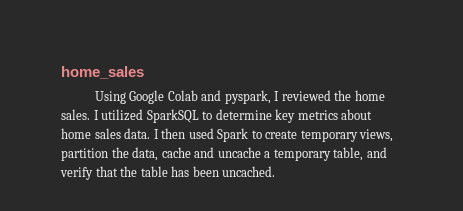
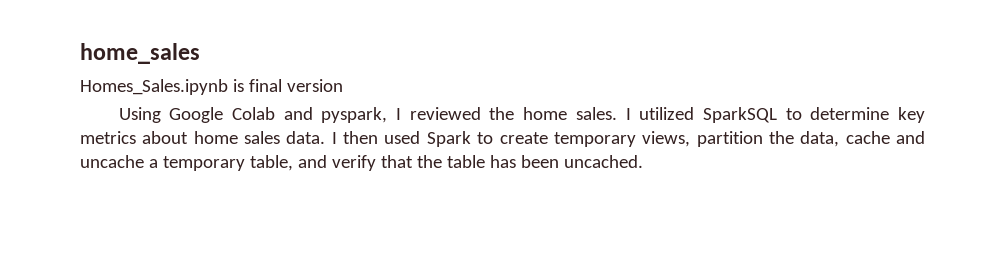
(144, 72) none -> [80,79,343,95] // Homes_Sales.ipynb is final version

